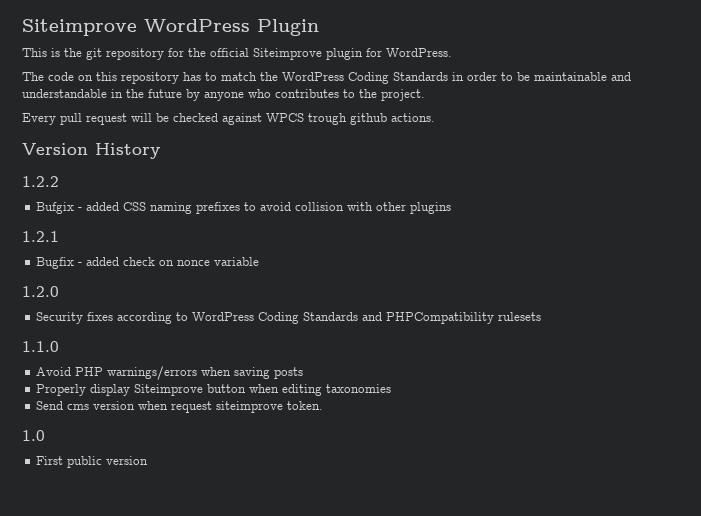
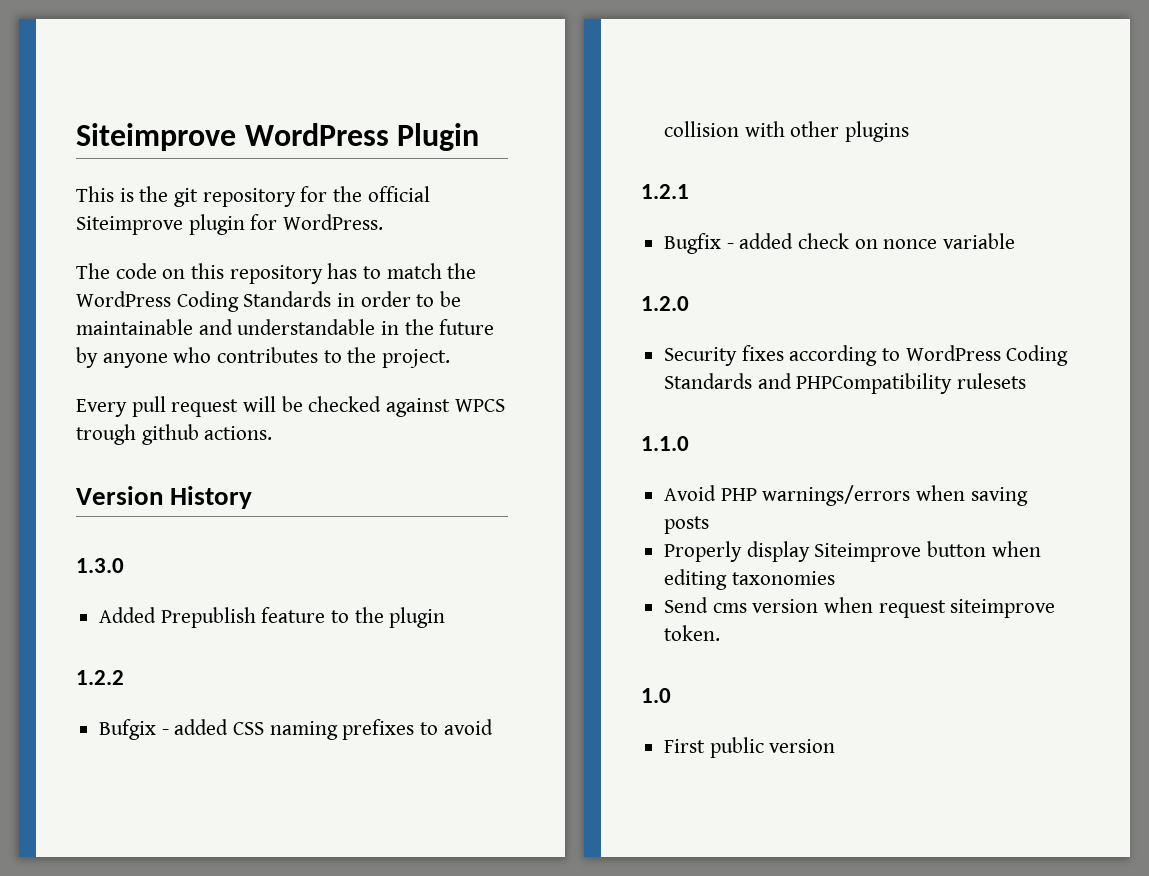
(160, 151) none -> [76,558,124,573] [99,607,446,628] // 1.3.0 // Added Prepublish feature to the plugin

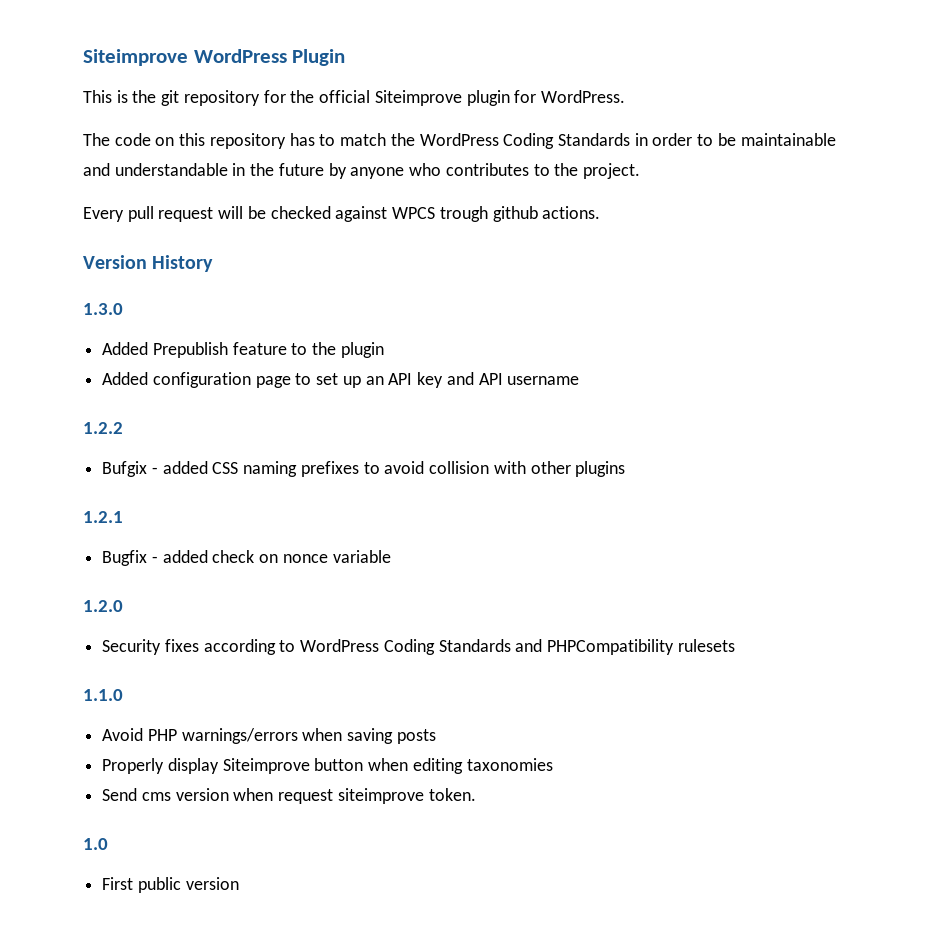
(446, 617) none -> [102,372,580,388] // Added configuration page to set up an API key and API username

